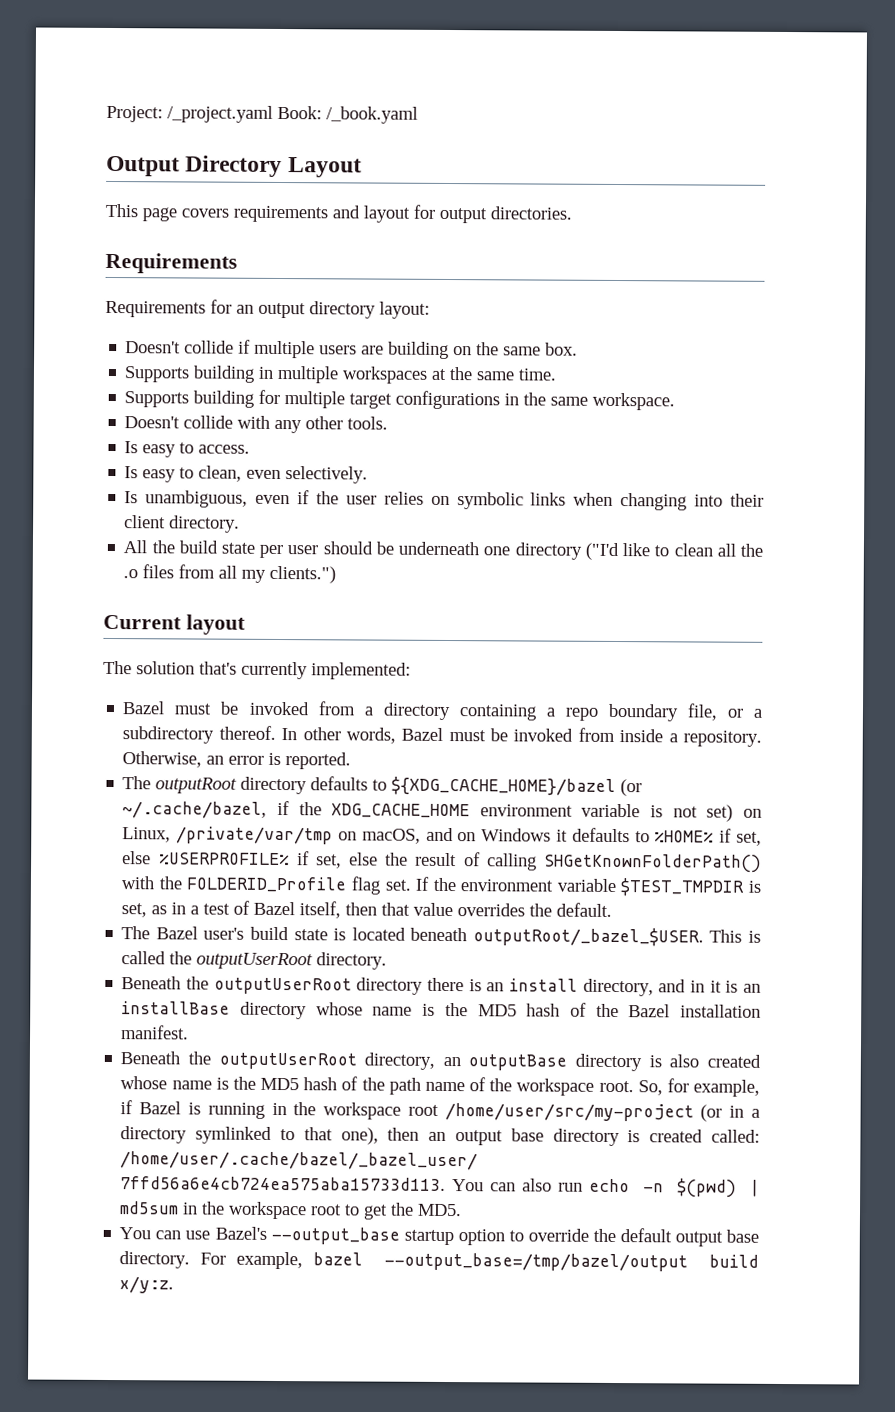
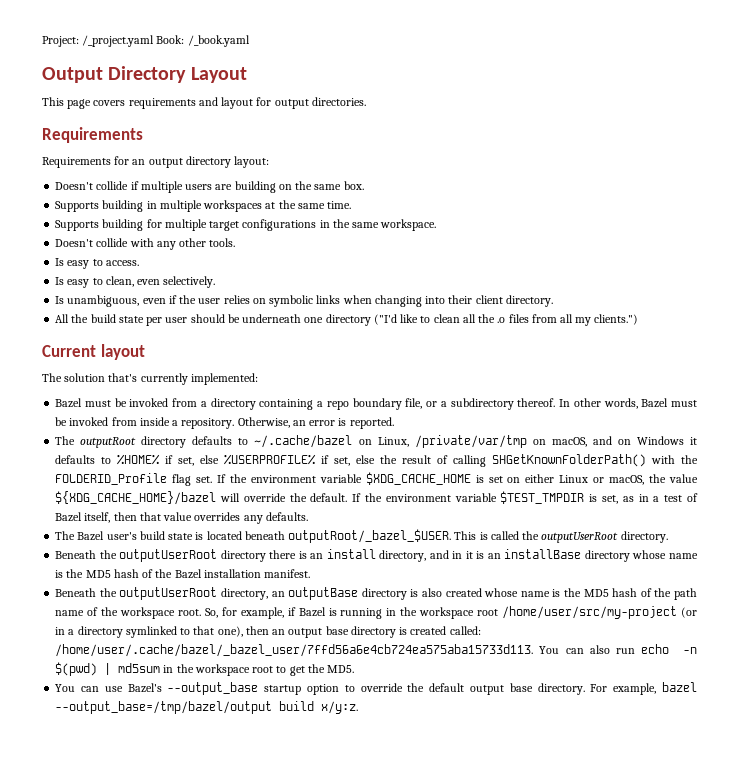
[391,776,643,797] [122,800,734,822] ${XDG_CACHE_HOME}/bazel (or ~/.cache/bazel, if the XDG_CACHE_HOME environment variable is not set) -> [254,435,353,448] ~/.cache/bazel
(616, 885) none -> [365,472,698,485] [55,491,497,505] $XDG_CACHE_HOME is set on either Linux or macOS, the value ${XDG_CACHE_HOME}/bazel will override the default. If the environment variable
[529,902,613,917] the default. -> [243,512,308,524] any defaults.

